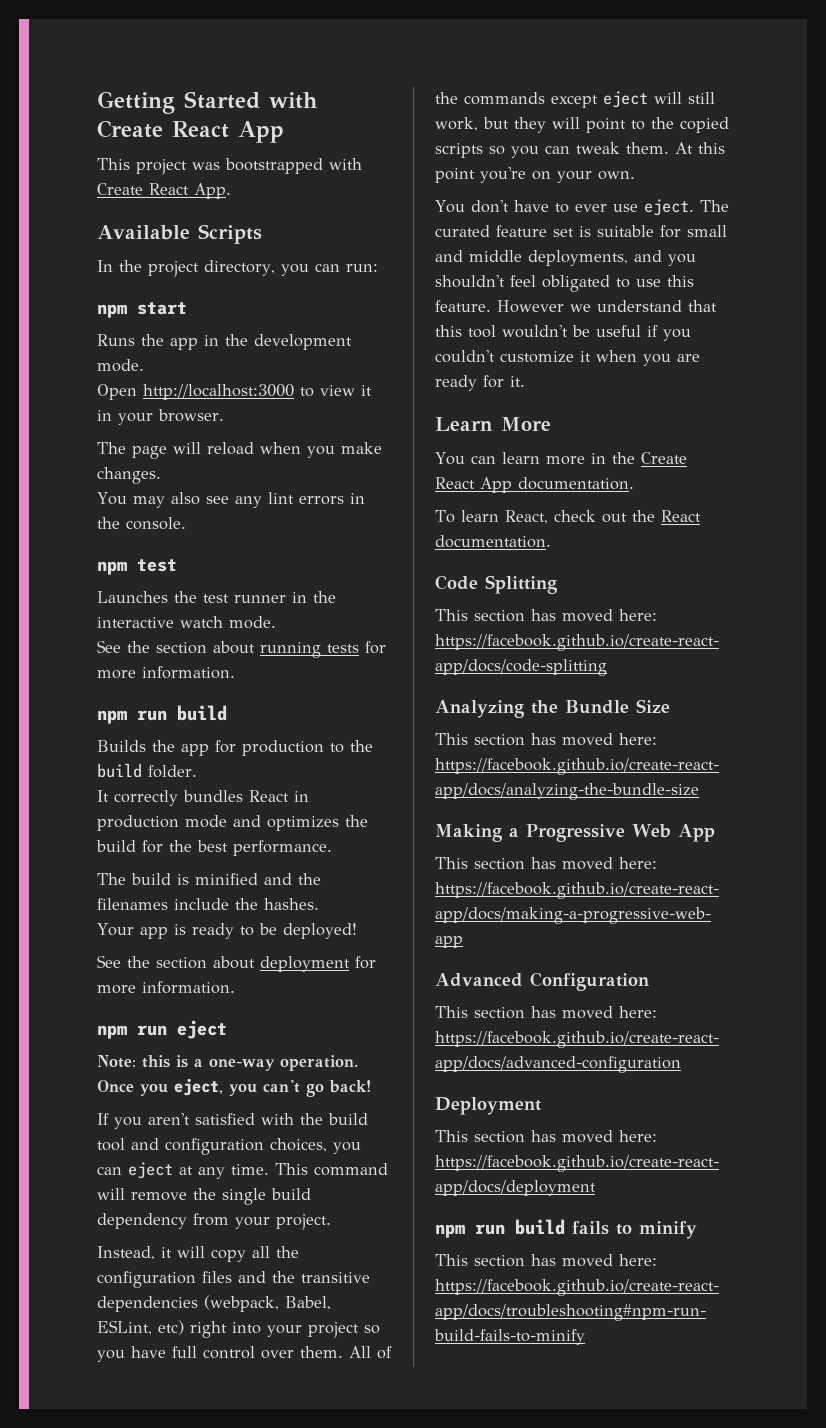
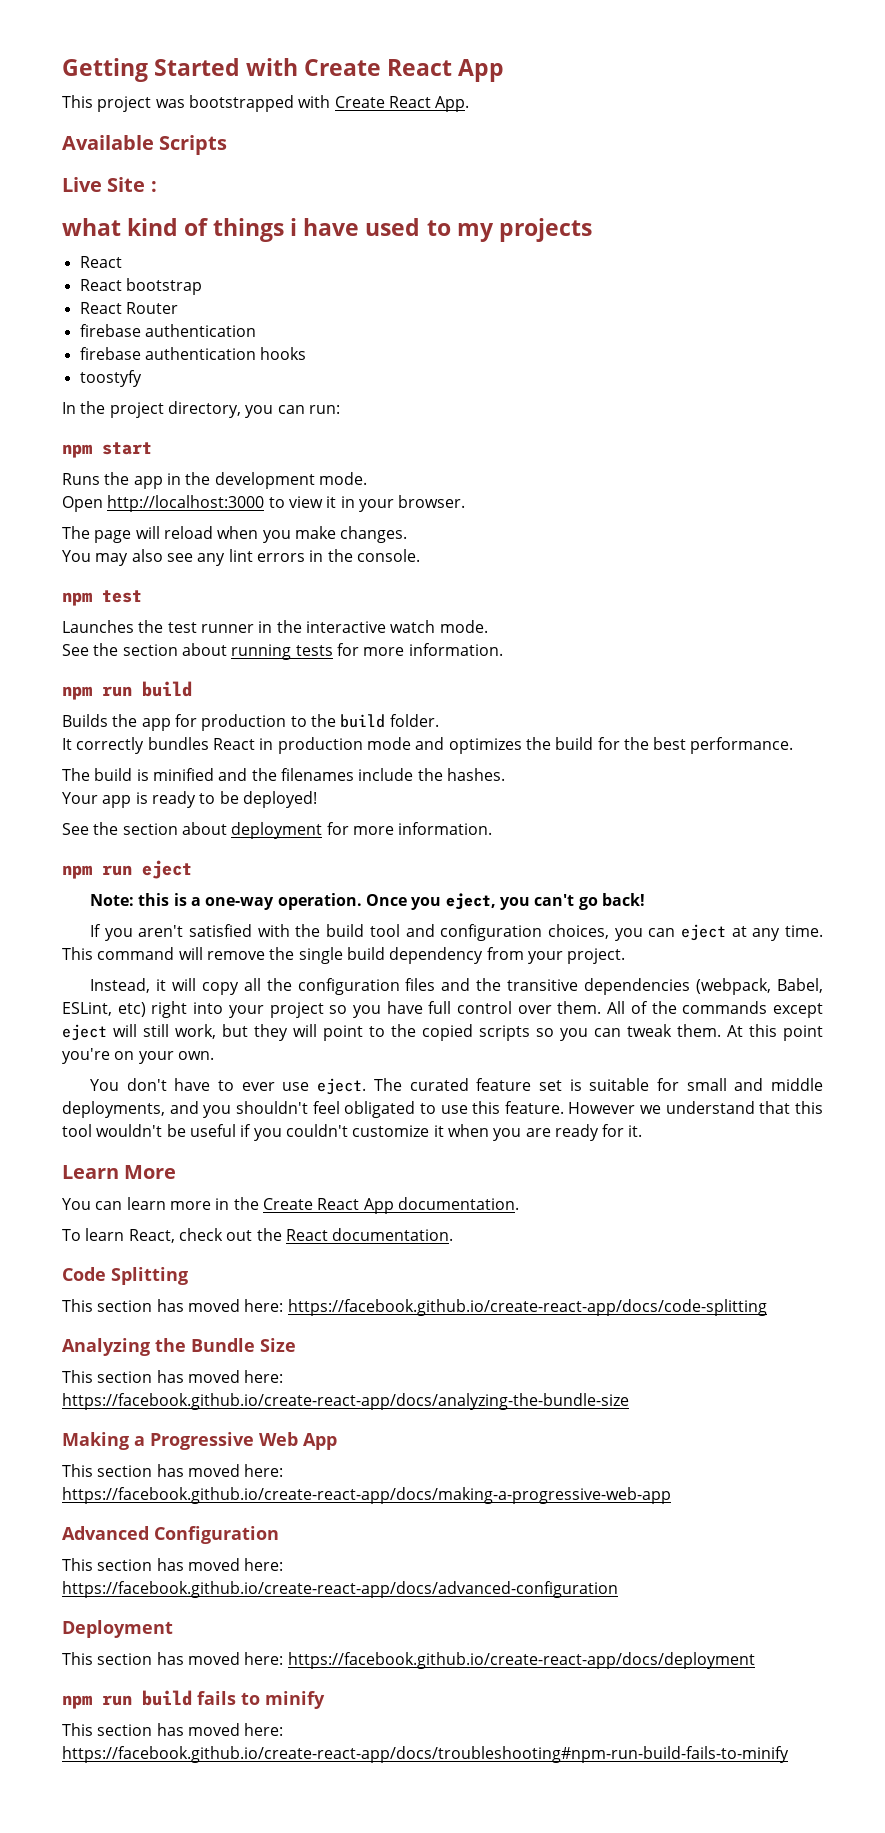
(262, 234) none -> [62,177,157,192] [62,218,592,242] [79,256,122,268] [79,278,202,295] [79,302,178,314] [79,324,256,337] [79,347,307,360] [79,370,142,387] // Live Site : // what kind of things i have used to my projects // React // React bootstrap // React Router // firebase authentication // firebase authentication hooks // toostyfy

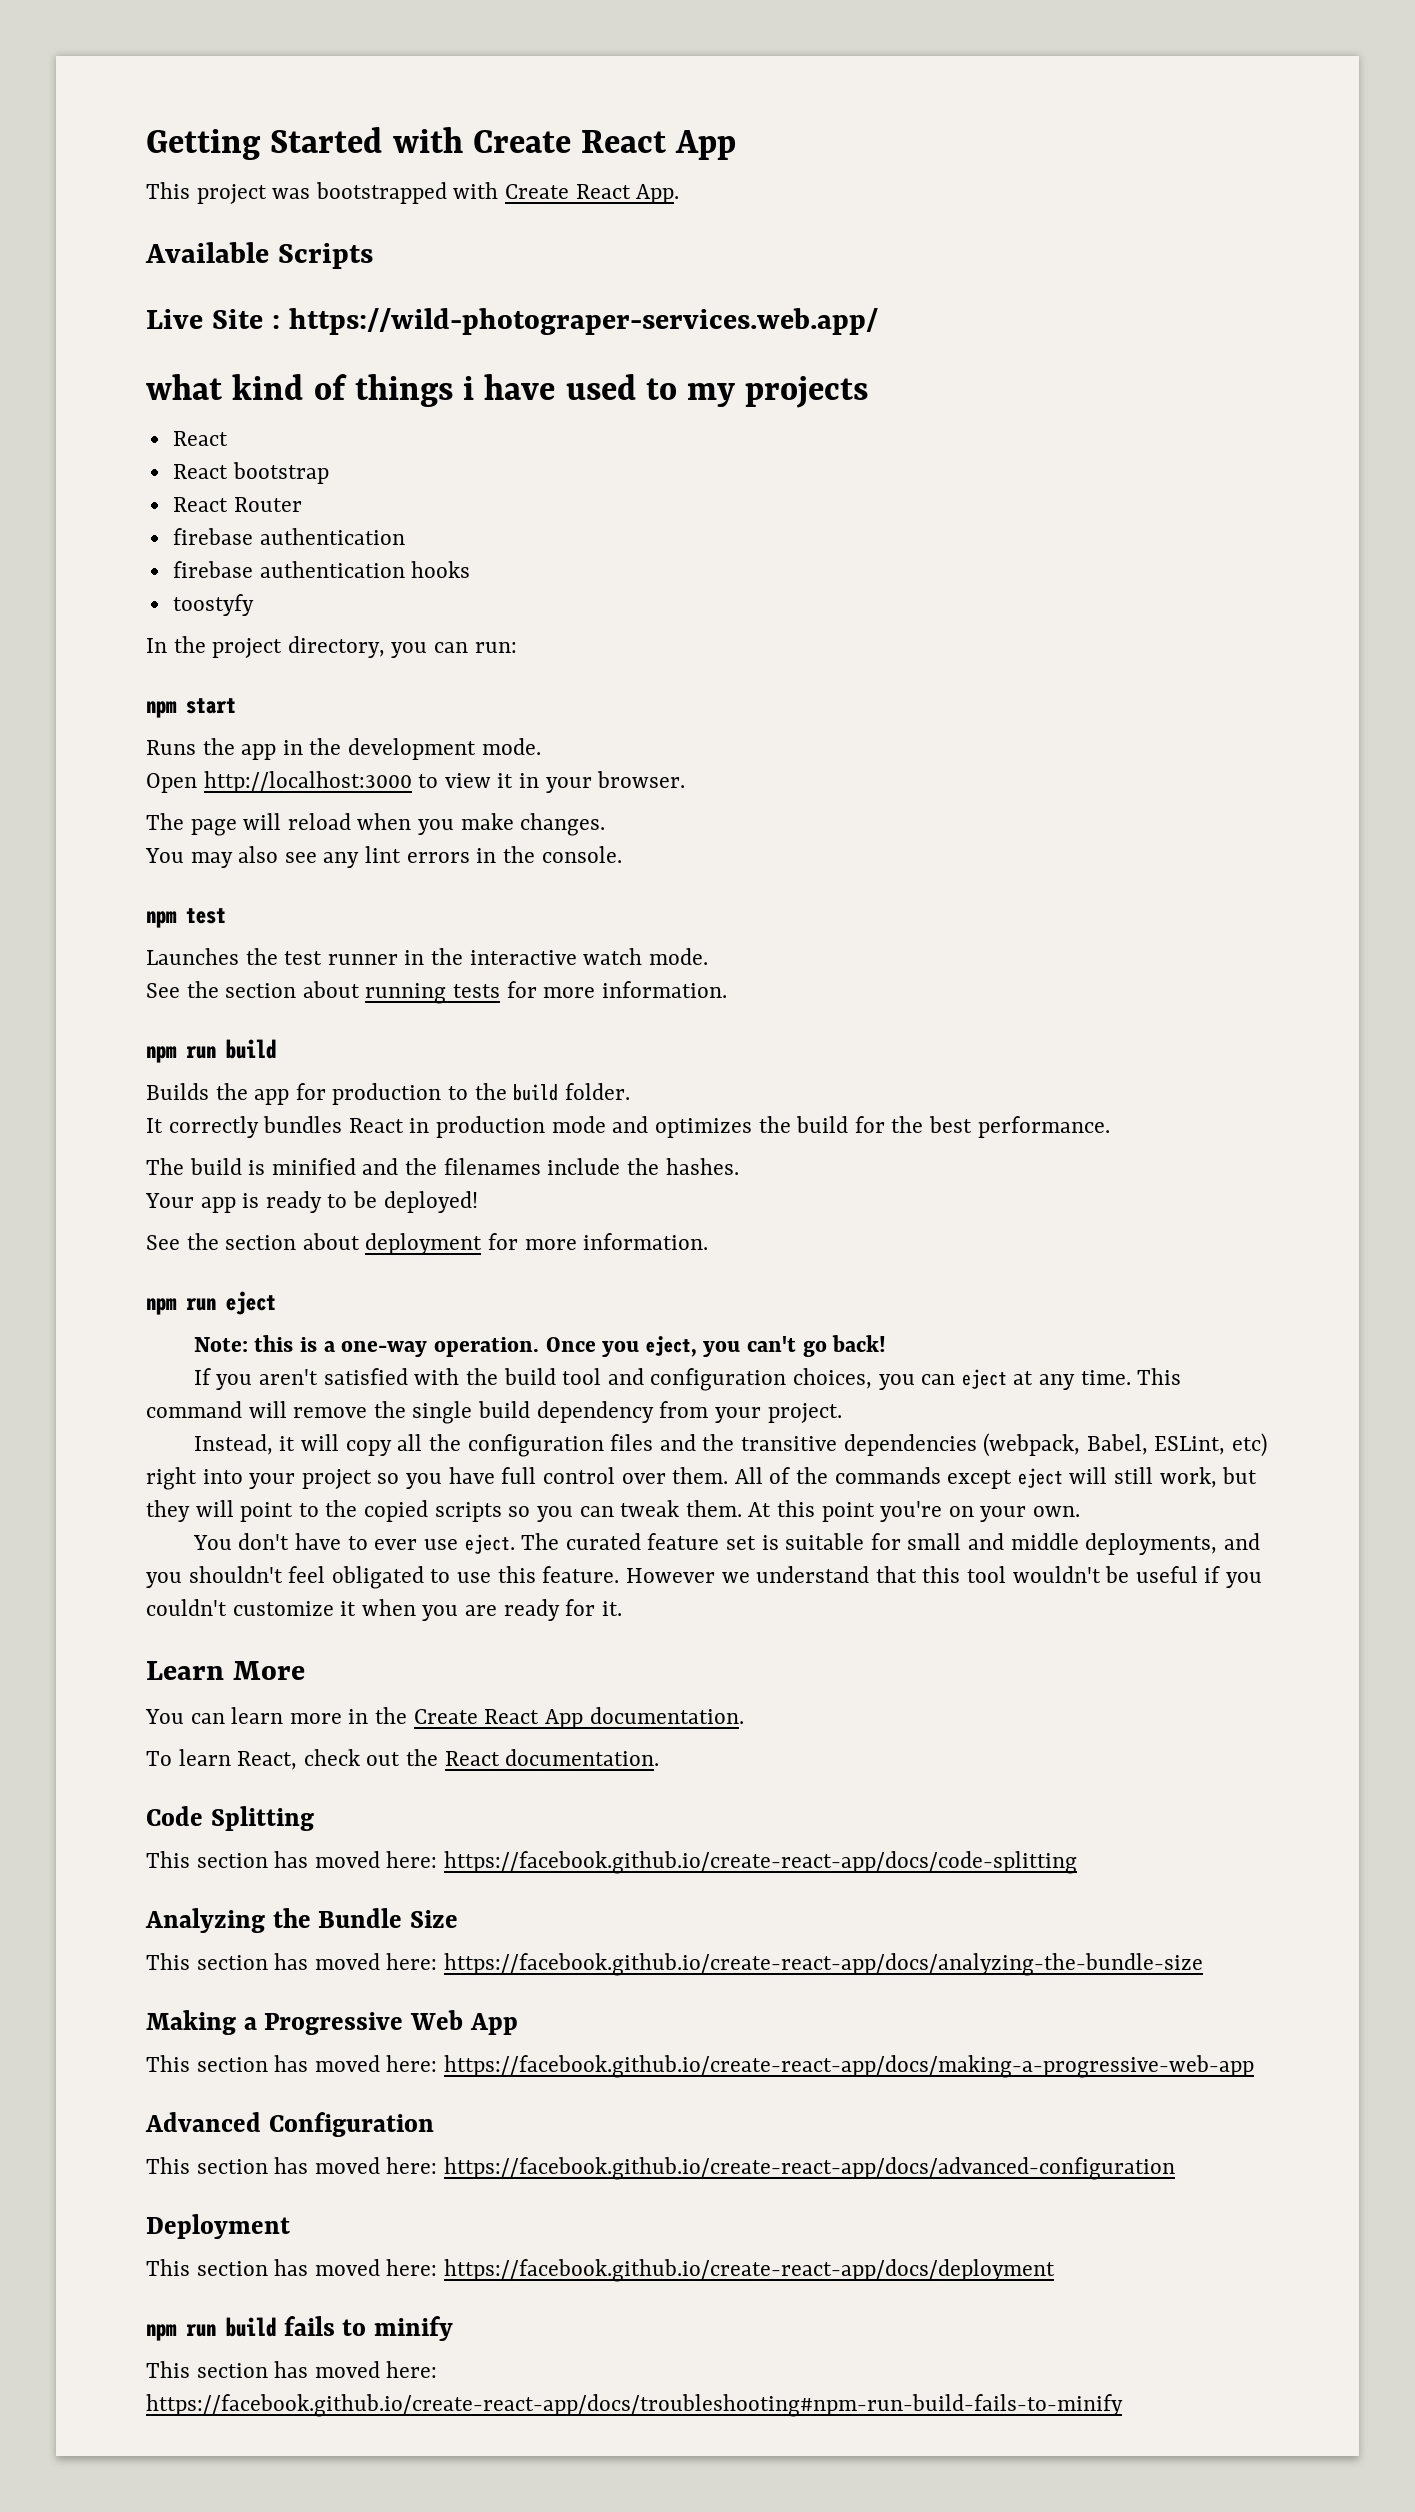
(157, 186) none -> [288,308,878,335] https://wild-photograper-services.web.app/

